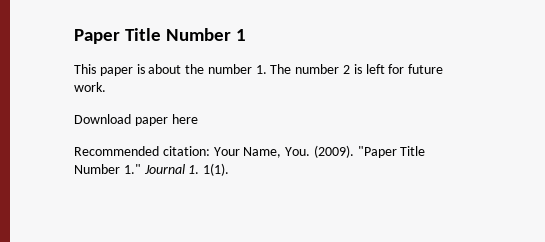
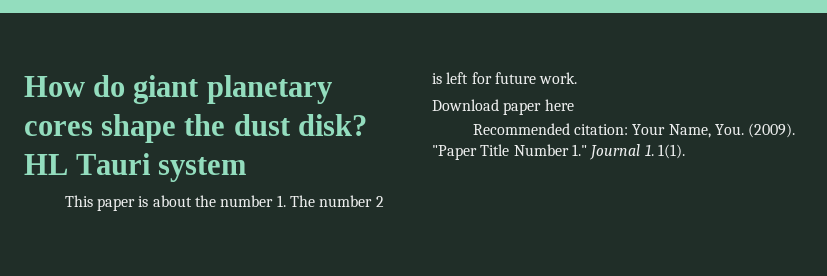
[74,28,247,44] Paper Title Number 1 -> [24,75,332,104] [24,114,367,143] [24,153,247,182] How do giant planetary cores shape the dust disk? HL Tauri system

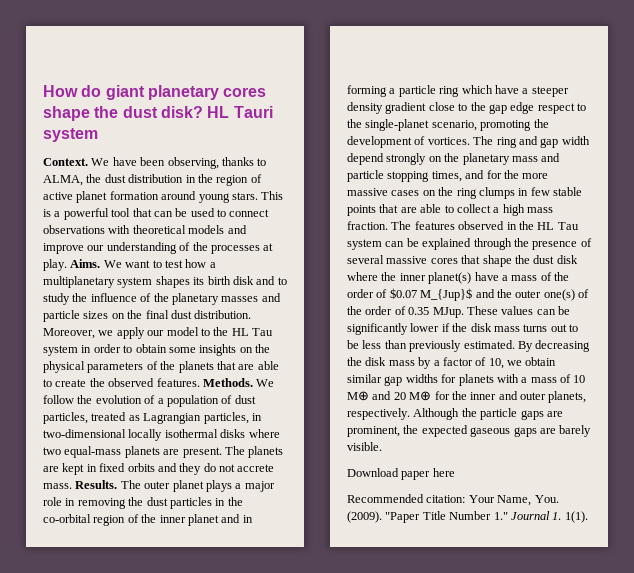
[64,195,384,211] [432,72,578,84] This paper is about the number 1. The number 2 is left for future work. -> [43,157,267,169] [43,174,262,186] [43,191,284,203] [43,208,270,220] [43,225,247,234] [43,242,274,254] [43,259,216,271] [43,276,287,288] [43,293,281,305] [43,310,252,322] [43,327,273,339] [43,344,270,356] [43,361,279,373] [43,378,275,387] [43,395,256,407] [43,412,262,424] [43,429,280,441] [43,446,284,458] [43,463,275,475] [43,480,275,492] [43,497,243,509] [43,514,253,526] [347,85,569,97] [347,102,586,114] [347,119,549,131] [347,136,590,148] [347,153,561,165] [347,170,549,182] [347,187,582,199] [347,204,553,216] [347,221,579,230] [347,238,592,250] [347,255,578,267] [347,272,569,284] [347,288,589,301] [347,306,570,318] [347,323,578,335] [347,340,591,352] [347,357,557,369] [347,374,586,386] [347,391,587,403] [347,408,563,420] [347,425,592,437] [347,442,382,451] Context. We have been observing, thanks to ALMA, the dust distribution in the region of active planet formation around young stars. This is a powerful tool that can be used to connect observations with theoretical models and improve our understanding of the processes at play. Aims. We want to test how a multiplanetary system shapes its birth disk and to study the influence of the planetary masses and particle sizes on the final dust distribution. Moreover, we apply our model to the HL Tau system in order to obtain some insights on the physical parameters of the planets that are able to create the observed features. Methods. We follow the evolution of a population of dust particles, treated as Lagrangian particles, in two-dimensional locally isothermal disks where two equal-mass planets are present. The planets are kept in fixed orbits and they do not accrete mass. Results. The outer planet plays a major role in removing the dust particles in the co-orbital region of the inner planet and in forming a particle ring which have a steeper density gradient close to the gap edge respect to the single-planet scenario, promoting the development of vortices. The ring and gap width depend strongly on the planetary mass and particle stopping times, and for the more massive cases on the ring clumps in few stable points that are able to collect a high mass fraction. The features observed in the HL Tau system can be explained through the presence of several massive cores that shape the dust disk where the inner planet(s) have a mass of the order of $0.07 M_{Jup}$ and the outer one(s) of the order of 0.35 MJup. These values can be significantly lower if the disk mass turns out to be less than previously estimated. By decreasing the disk mass by a factor of 10, we obtain similar gap widths for planets with a mass of 10 M⊕ and 20 M⊕ for the inner and outer planets, respectively. Although the particle gaps are prominent, the expected gaseous gaps are barely visible.

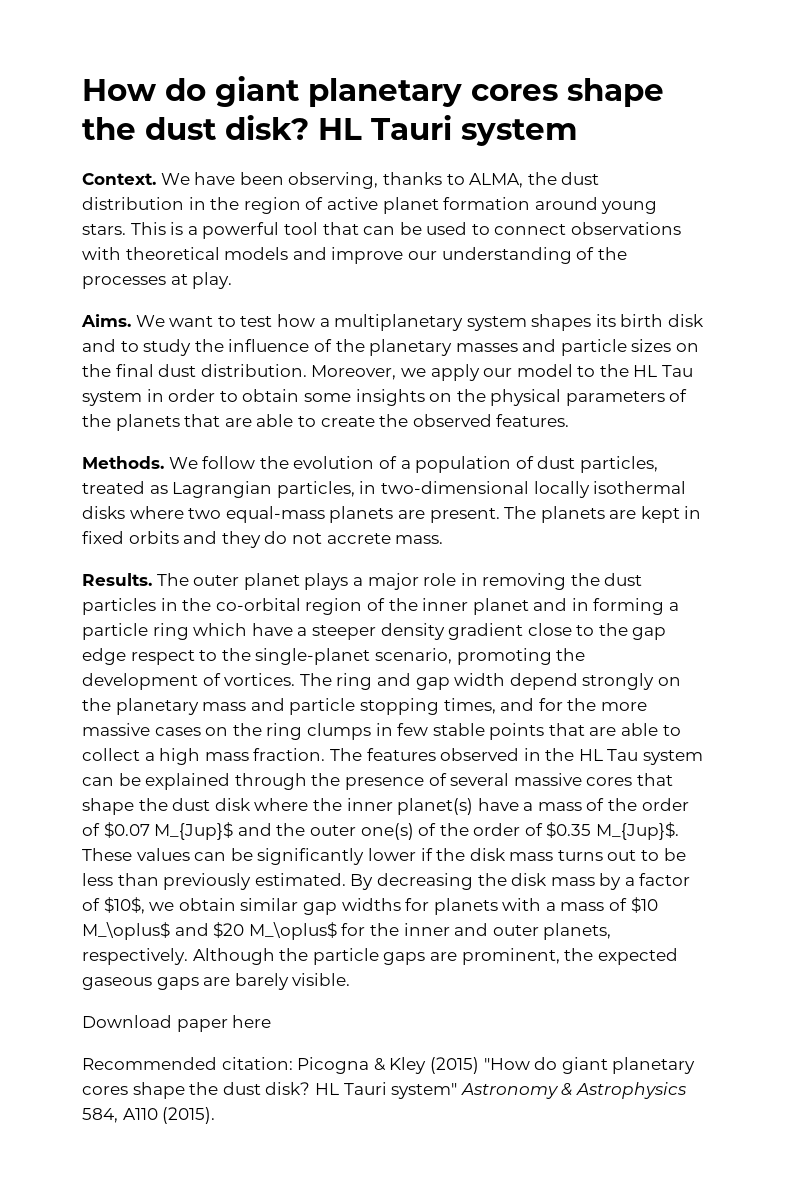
(67, 265) none -> (233, 280) //
(200, 382) none -> (570, 420) //
(72, 486) none -> (444, 539) //
[408,307,464,318] 0.35 MJup. -> [546,822,680,840] $0.35 M_{Jup}$.
[488,358,504,369] 10, -> [103,897,145,914] $10$,
[573,375,586,383] [347,391,432,401] 10 M⊕ and 20 M⊕ -> [630,897,658,913] [82,922,337,940] $10 M_\oplus$ and $20 M_\oplus$
[468,495,559,506] [347,511,588,523] Your Name, You. (2009). "Paper Title Number 1." Journal 1. 1(1). -> [297,1057,696,1074] [82,1082,686,1099] [82,1107,216,1124] Picogna & Kley (2015) "How do giant planetary cores shape the dust disk? HL Tauri system" Astronomy & Astrophysics 584, A110 (2015).

